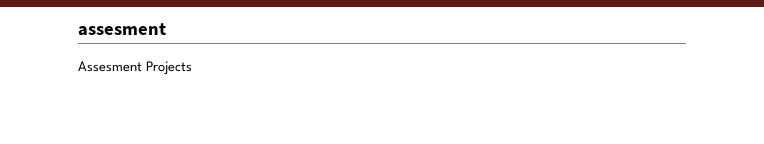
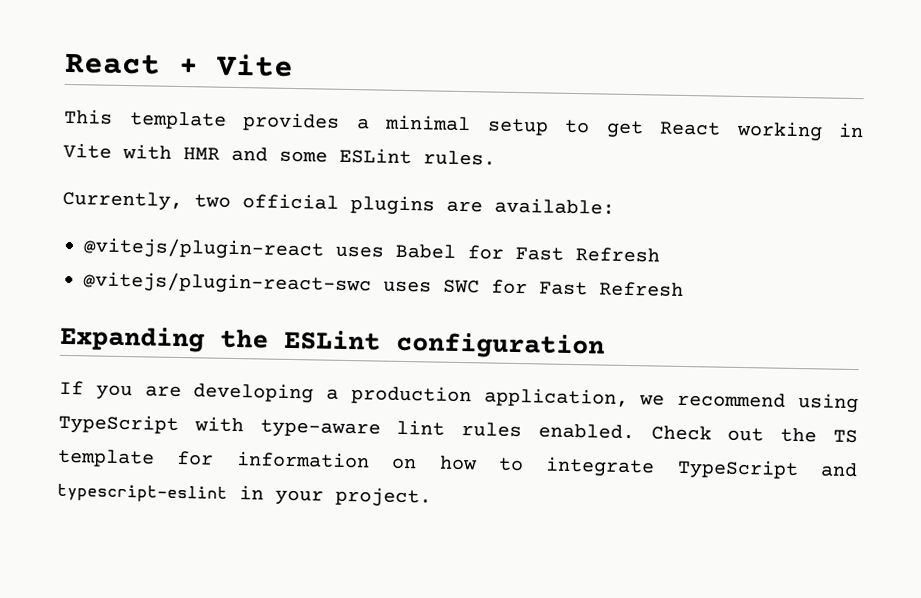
[78,23,166,36] [78,61,192,75] assesment // Assesment Projects -> [64,52,294,77] [64,108,864,142] [63,142,496,166] [62,190,615,216] [83,237,660,263] [83,271,684,297] [60,325,605,360] [59,380,860,414] [58,413,859,444] [57,448,858,481] [57,483,432,508] React + Vite // This template provides a minimal setup to get React working in Vite with HMR and some ESLint rules. // Currently, two official plugins are available: // @vitejs/plugin-react uses Babel for Fast Refresh // @vitejs/plugin-react-swc uses SWC for Fast Refresh // Expanding the ESLint configuration // If you are developing a production application, we recommend using TypeScript with type-aware lint rules enabled. Check out the TS template for information on how to integrate TypeScript and typescript-eslint in your project.

